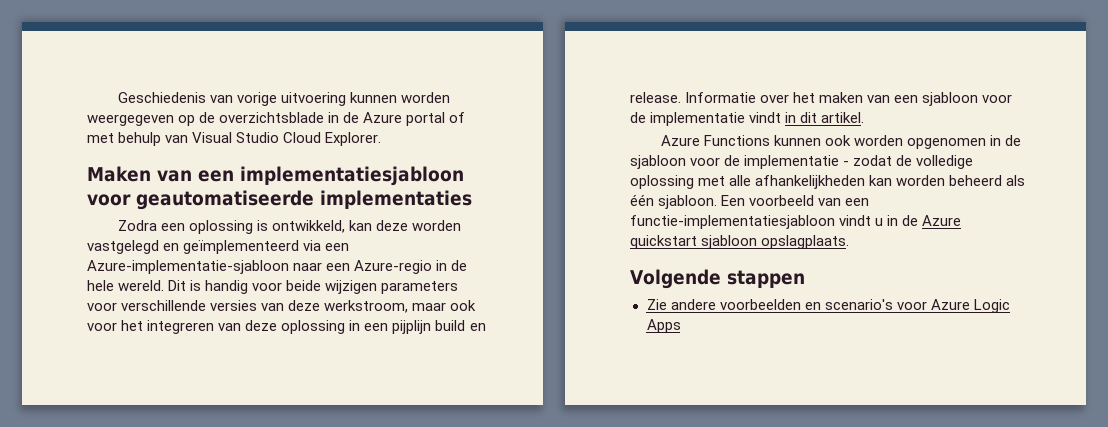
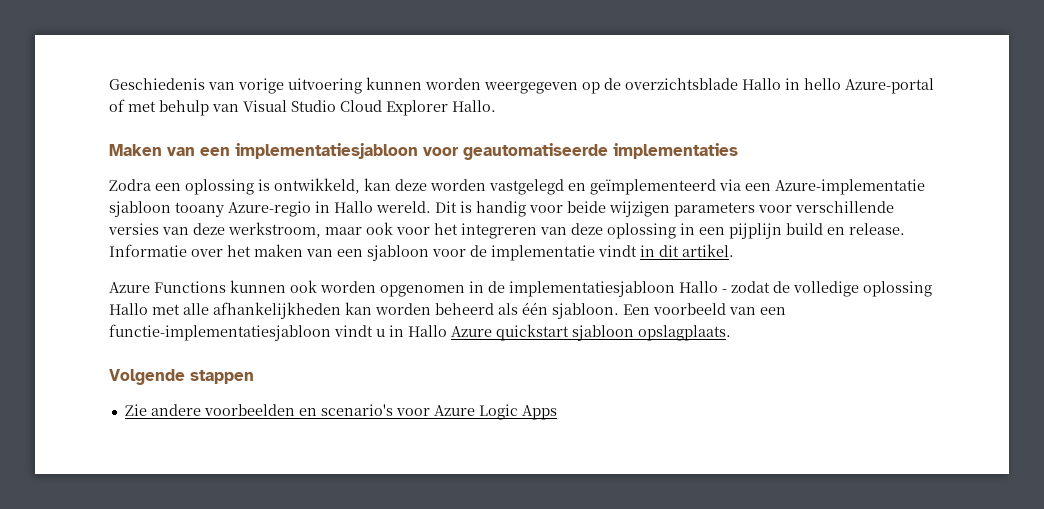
[328,112,446,126] in de Azure portal -> [742,78,934,94] Hallo in hello Azure-portal
[325,132,382,146] Explorer. -> [386,100,496,116] Explorer Hallo.
[87,260,468,274] [87,280,114,291] Azure-implementatie-sjabloon naar een Azure-regio in de hele -> [775,179,925,195] [109,201,373,217] Azure-implementatie sjabloon tooany Azure-regio in Hallo
[630,155,840,169] sjabloon voor de implementatie -> [509,281,718,297] implementatiesjabloon Hallo
(694, 182) none -> [109,303,148,315] Hallo
[902,215,919,226] de -> [408,325,447,337] Hallo

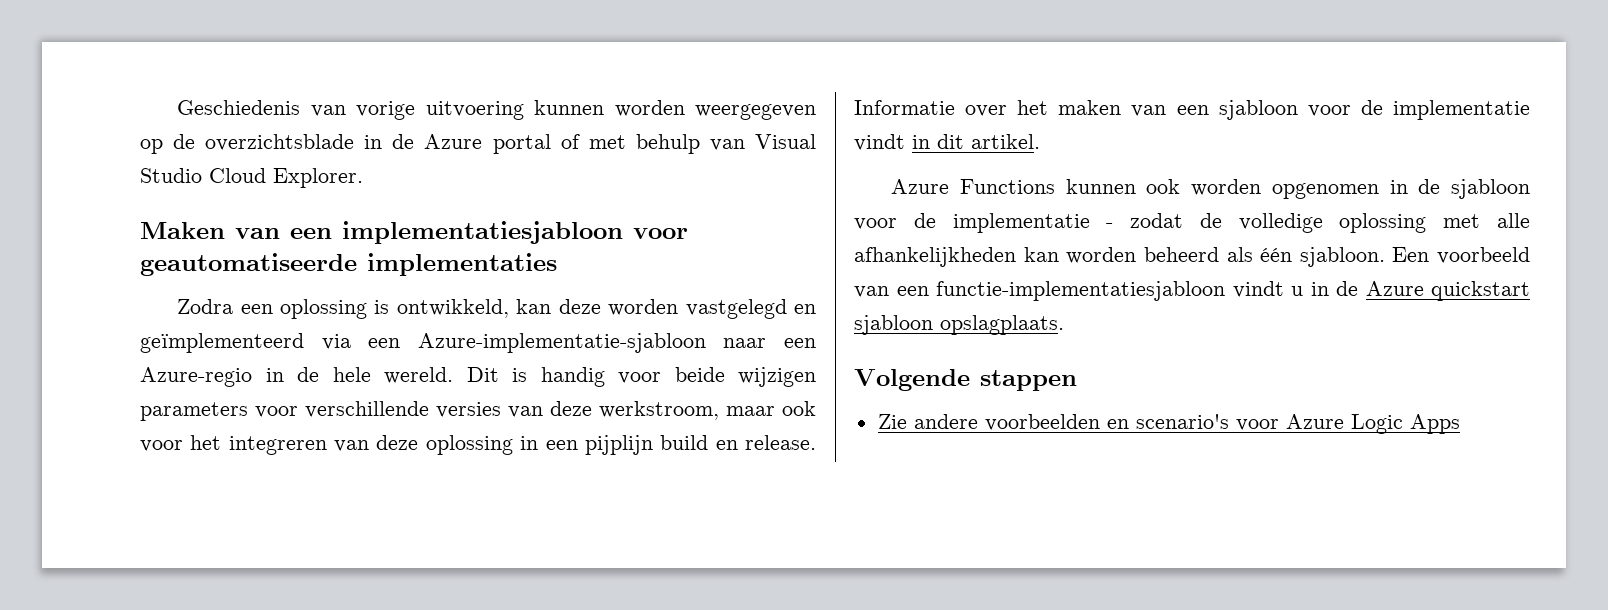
[742,78,934,94] Hallo in hello Azure-portal -> [364,134,551,154] in de Azure portal
[386,100,496,116] Explorer Hallo. -> [273,168,363,188] Explorer.
[775,179,925,195] [109,201,373,217] Azure-implementatie sjabloon tooany Azure-regio in Hallo -> [417,333,816,353] [140,367,371,387] Azure-implementatie-sjabloon naar een Azure-regio in de hele
[509,281,718,297] implementatiesjabloon Hallo -> [1451,179,1530,199] [854,213,1090,233] sjabloon voor de implementatie
[109,303,148,315] Hallo -> (1427, 223) none
[408,325,447,337] Hallo -> [1336,281,1358,296] de

